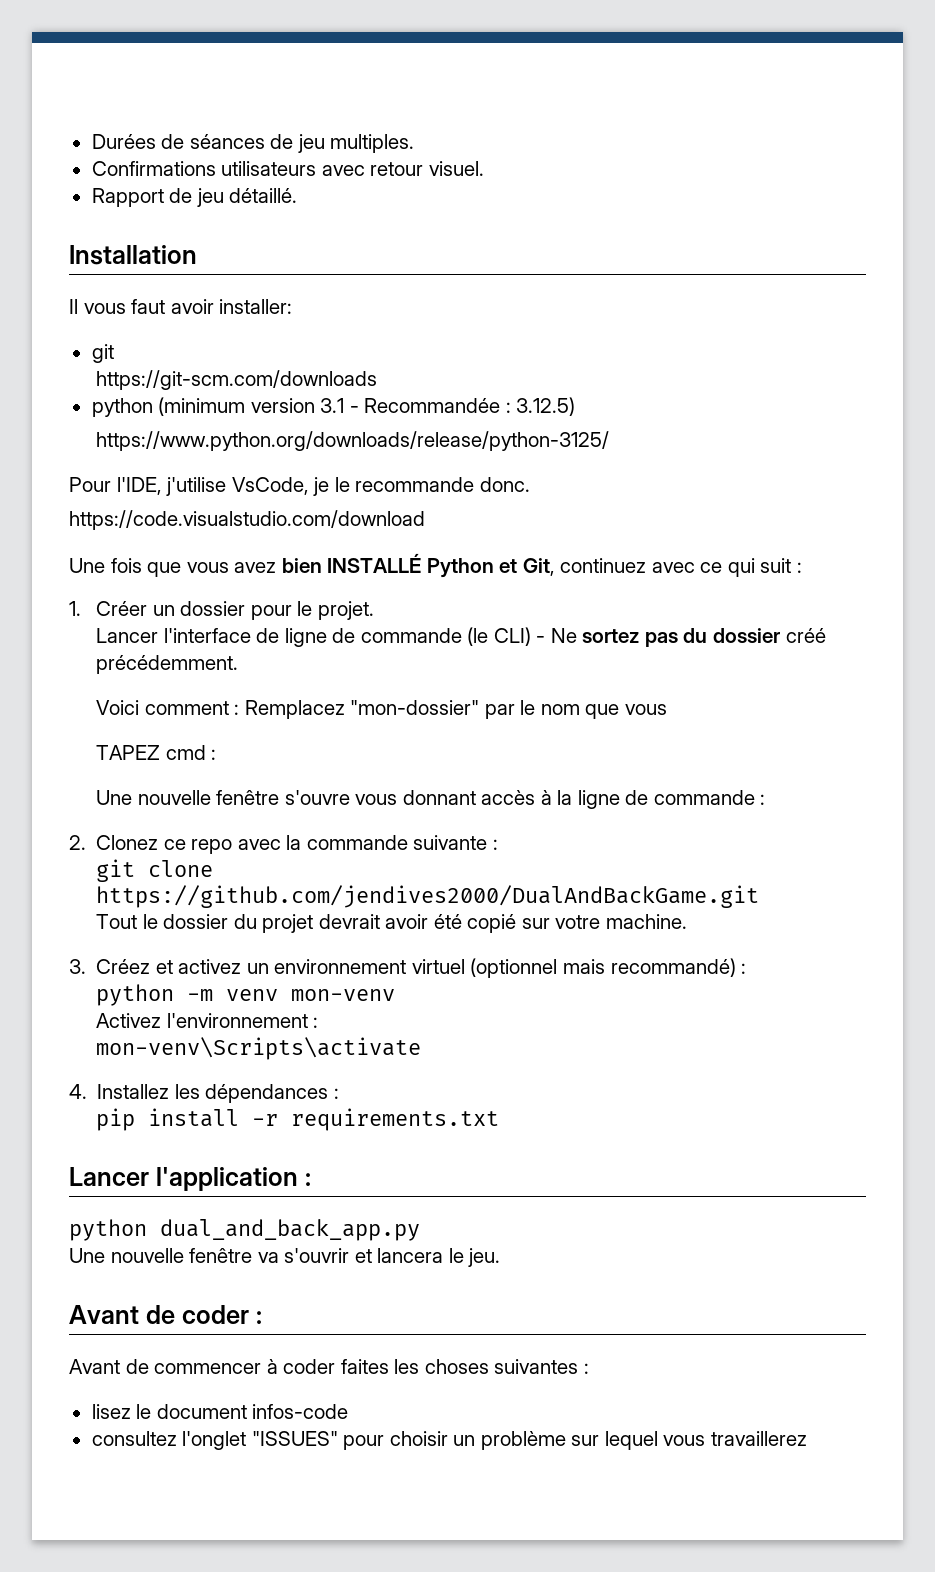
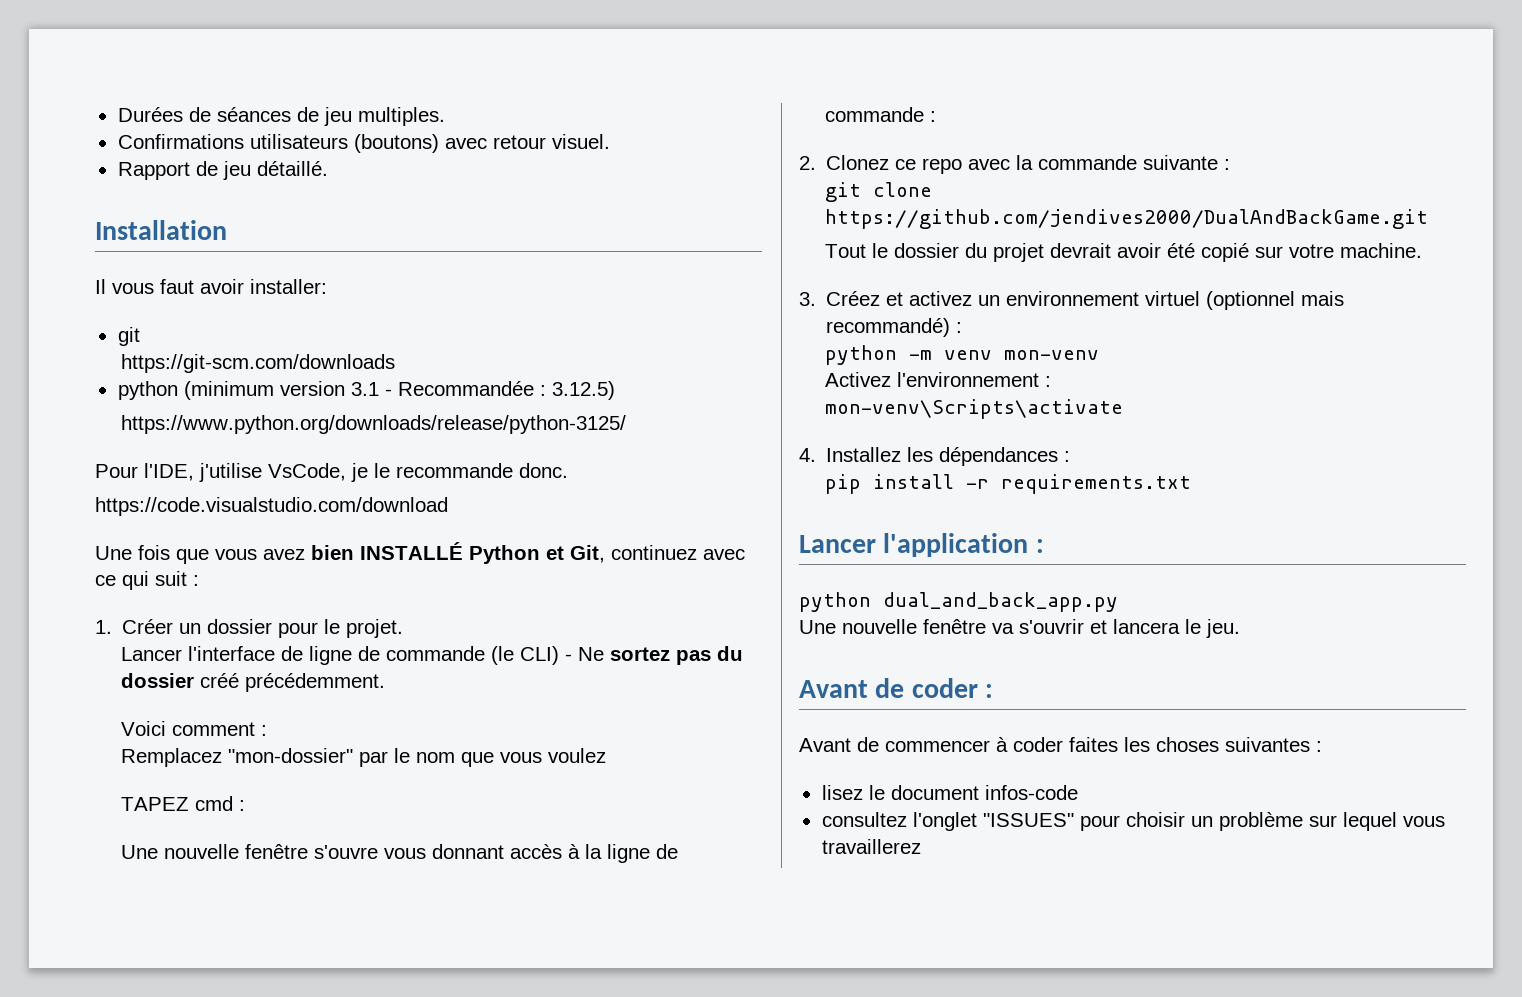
(317, 168) none -> [353,134,439,153] (boutons)
(240, 709) none -> (267, 730) //
(667, 709) none -> [547,748,606,763] voulez

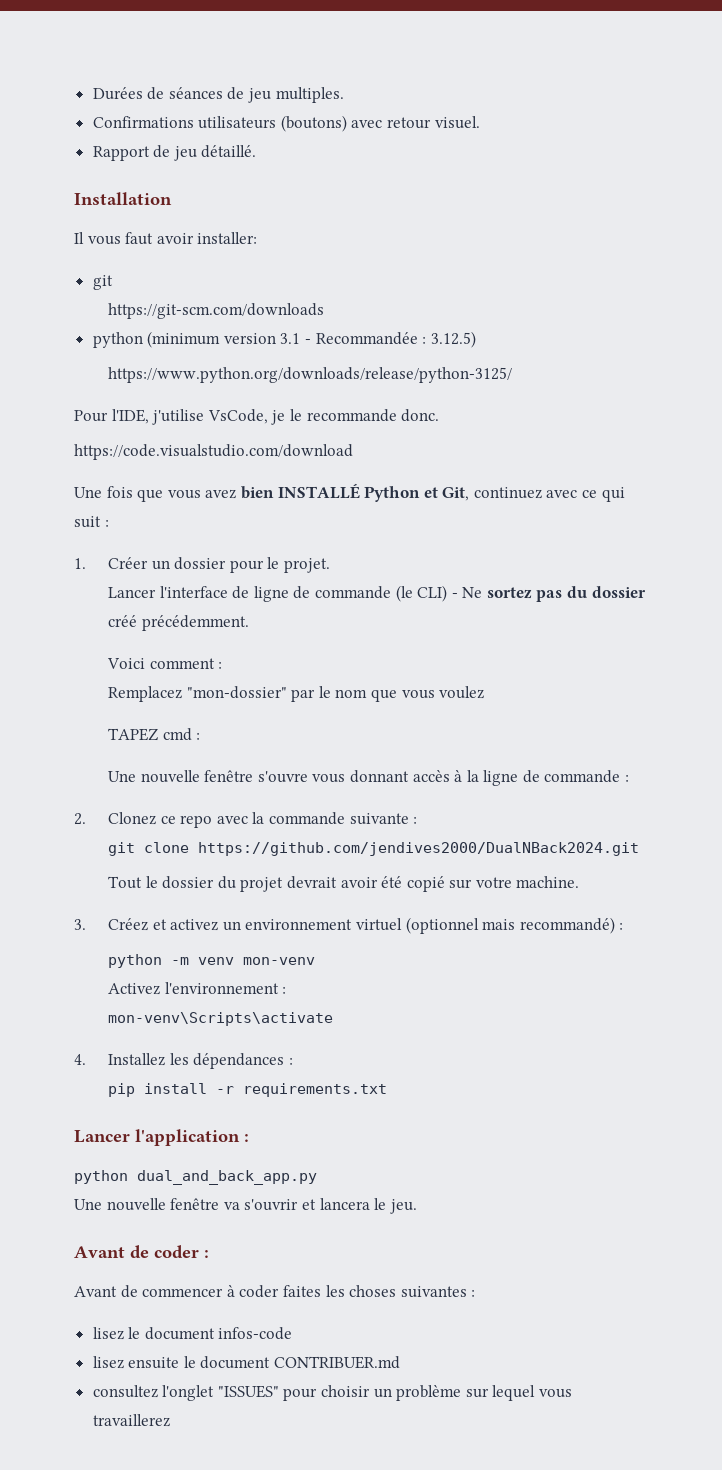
[824,209,1428,229] https://github.com/jendives2000/DualAndBackGame.git -> [197,842,639,856] https://github.com/jendives2000/DualNBack2024.git
(1078, 792) none -> [92,1356,401,1369] // lisez ensuite le document CONTRIBUER.md

